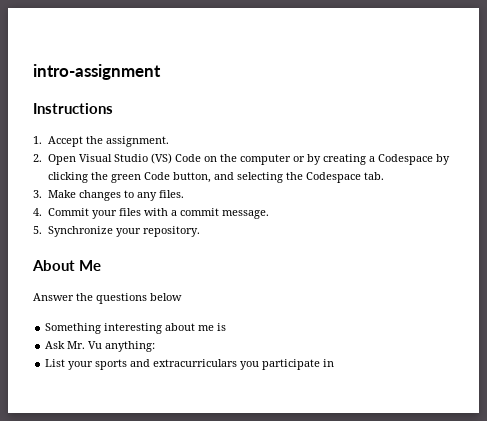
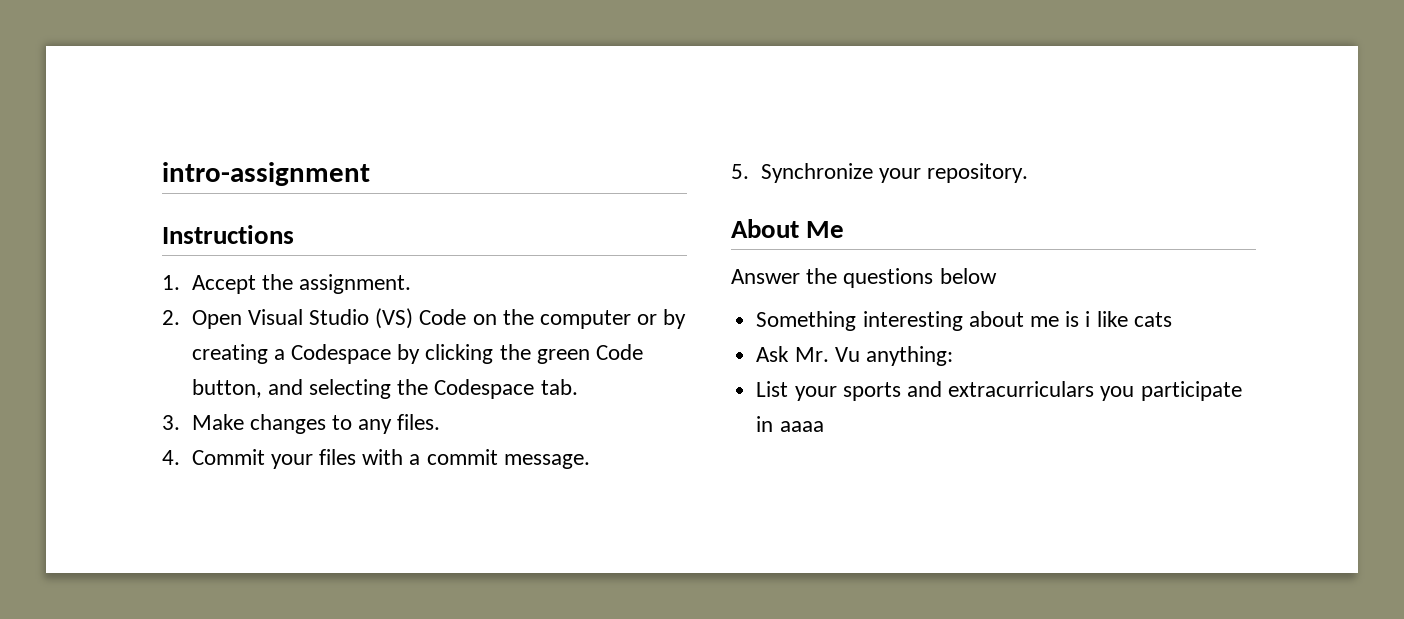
(227, 327) none -> [1085,311,1172,327] i like cats
(335, 363) none -> [779,421,824,432] aaaa

